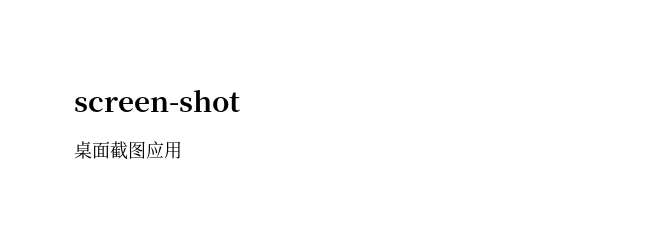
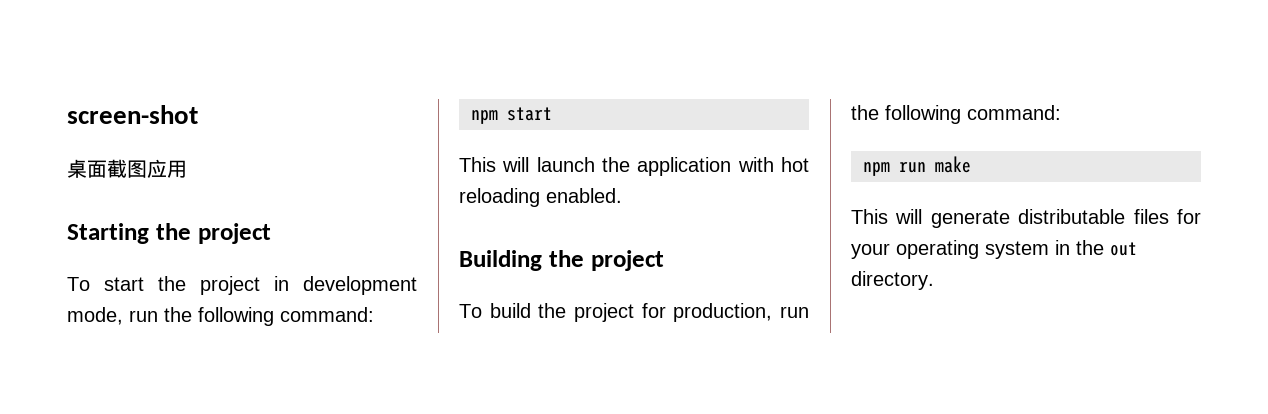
(182, 150) none -> [67,223,271,244] [67,276,417,295] [67,307,374,326] [471,107,552,124] [459,157,809,176] [459,188,622,207] [459,250,664,271] [459,303,809,322] [851,105,1061,124] [863,156,971,176] [851,209,1201,228] [851,240,1137,259] [851,271,934,290] // Starting the project // To start the project in development mode, run the following command: // npm start // This will launch the application with hot reloading enabled. // Building the project // To build the project for production, run the following command: // npm run make // This will generate distributable files for your operating system in the out directory.

